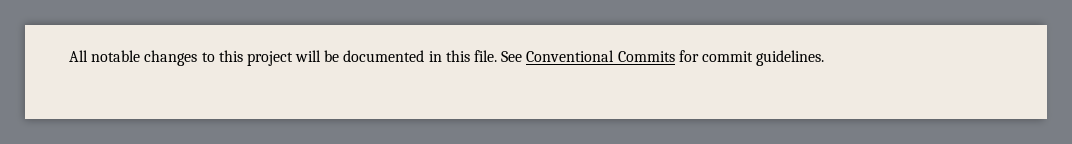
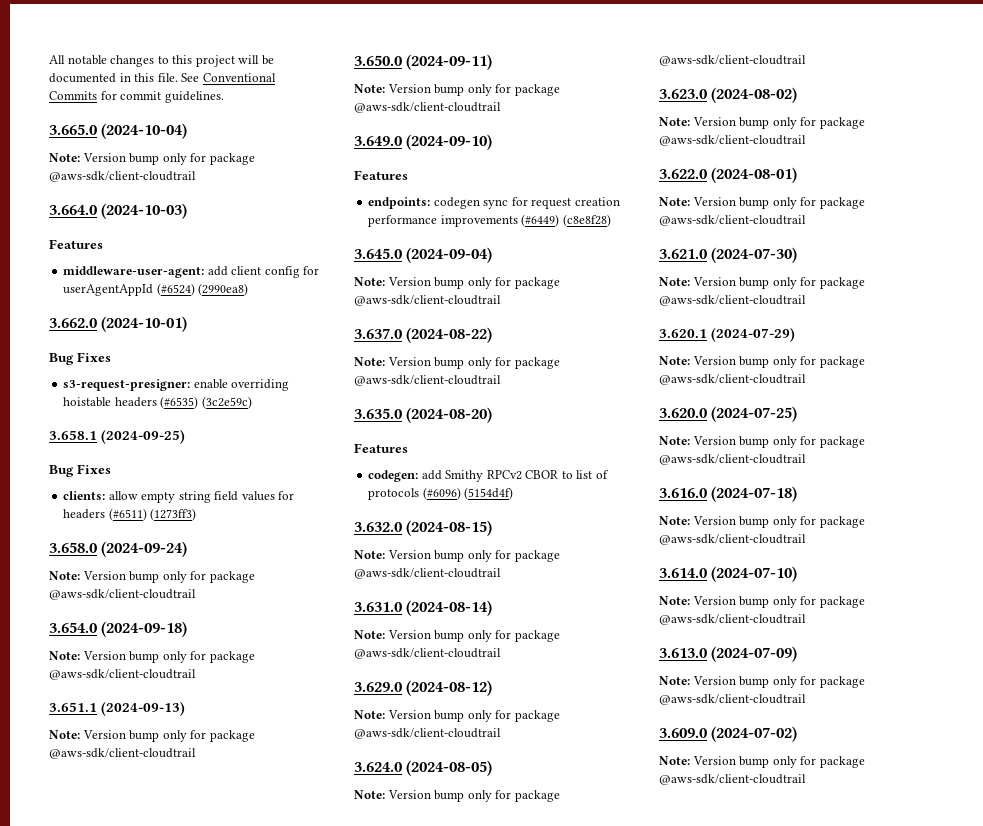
(825, 58) none -> [49,123,188,139] [49,153,255,165] [49,171,196,182] [49,203,188,219] [49,239,103,249] [63,266,320,278] [63,283,249,296] [49,316,188,332] [49,352,111,365] [63,379,290,391] [63,396,252,409] [49,430,186,444] [49,464,111,477] [63,491,295,503] [63,508,197,521] [49,541,188,557] [49,571,255,583] [49,589,196,600] [49,621,188,637] [49,651,255,663] [49,669,196,680] [49,702,186,716] [49,730,255,742] [49,748,196,759] [354,54,493,70] [354,84,560,96] [354,102,501,113] [354,134,493,150] [354,170,408,180] [368,197,620,209] [368,214,611,227] [354,247,493,263] [354,277,560,289] [354,295,501,306] [354,327,493,343] [354,357,560,369] [354,375,501,386] [354,407,493,423] [354,443,408,453] [368,470,609,482] [368,487,514,500] [354,520,493,536] [354,550,560,562] [354,568,501,579] [354,600,493,616] [354,630,560,642] [354,648,501,659] [354,680,493,696] [354,710,560,722] [354,728,501,739] [354,760,493,776] [354,790,560,802] [659,55,806,66] [659,87,798,103] [659,117,865,129] [659,135,806,146] [659,167,798,183] [659,197,865,209] [659,215,806,226] [659,247,798,263] [659,277,865,289] [659,295,806,306] [659,328,796,342] [659,356,865,368] [659,374,806,385] [659,406,798,422] [659,436,865,448] [659,454,806,465] [659,486,798,502] [659,516,865,528] [659,534,806,545] [659,566,798,582] [659,596,865,608] [659,614,806,625] [659,646,798,662] [659,676,865,688] [659,694,806,705] [659,726,798,742] [659,756,865,768] [659,774,806,785] // 3.665.0 (2024-10-04) // Note: Version bump only for package @aws-sdk/client-cloudtrail // 3.664.0 (2024-10-03) // Features // middleware-user-agent: add client config for userAgentAppId (#6524) (2990ea8) // 3.662.0 (2024-10-01) // Bug Fixes // s3-request-presigner: enable overriding hoistable headers (#6535) (3c2e59c) // 3.658.1 (2024-09-25) // Bug Fixes // clients: allow empty string field values for headers (#6511) (1273ff3) // 3.658.0 (2024-09-24) // Note: Version bump only for package @aws-sdk/client-cloudtrail // 3.654.0 (2024-09-18) // Note: Version bump only for package @aws-sdk/client-cloudtrail // 3.651.1 (2024-09-13) // Note: Version bump only for package @aws-sdk/client-cloudtrail // 3.650.0 (2024-09-11) // Note: Version bump only for package @aws-sdk/client-cloudtrail // 3.649.0 (2024-09-10) // Features // endpoints: codegen sync for request creation performance improvements (#6449) (c8e8f28) // 3.645.0 (2024-09-04) // Note: Version bump only for package @aws-sdk/client-cloudtrail // 3.637.0 (2024-08-22) // Note: Version bump only for package @aws-sdk/client-cloudtrail // 3.635.0 (2024-08-20) // Features // codegen: add Smithy RPCv2 CBOR to list of protocols (#6096) (5154d4f) // 3.632.0 (2024-08-15) // Note: Version bump only for package @aws-sdk/client-cloudtrail // 3.631.0 (2024-08-14) // Note: Version bump only for package @aws-sdk/client-cloudtrail // 3.629.0 (2024-08-12) // Note: Version bump only for package @aws-sdk/client-cloudtrail // 3.624.0 (2024-08-05) // Note: Version bump only for package @aws-sdk/client-cloudtrail // 3.623.0 (2024-08-02) // Note: Version bump only for package @aws-sdk/client-cloudtrail // 3.622.0 (2024-08-01) // Note: Version bump only for package @aws-sdk/client-cloudtrail // 3.621.0 (2024-07-30) // Note: Version bump only for package @aws-sdk/client-cloudtrail // 3.620.1 (2024-07-29) // Note: Version bump only for package @aws-sdk/client-cloudtrail // 3.620.0 (2024-07-25) // Note: Version bump only for package @aws-sdk/client-cloudtrail // 3.616.0 (2024-07-18) // Note: Version bump only for package @aws-sdk/client-cloudtrail // 3.614.0 (2024-07-10) // Note: Version bump only for package @aws-sdk/client-cloudtrail // 3.613.0 (2024-07-09) // Note: Version bump only for package @aws-sdk/client-cloudtrail // 3.609.0 (2024-07-02) // Note: Version bump only for package @aws-sdk/client-cloudtrail

